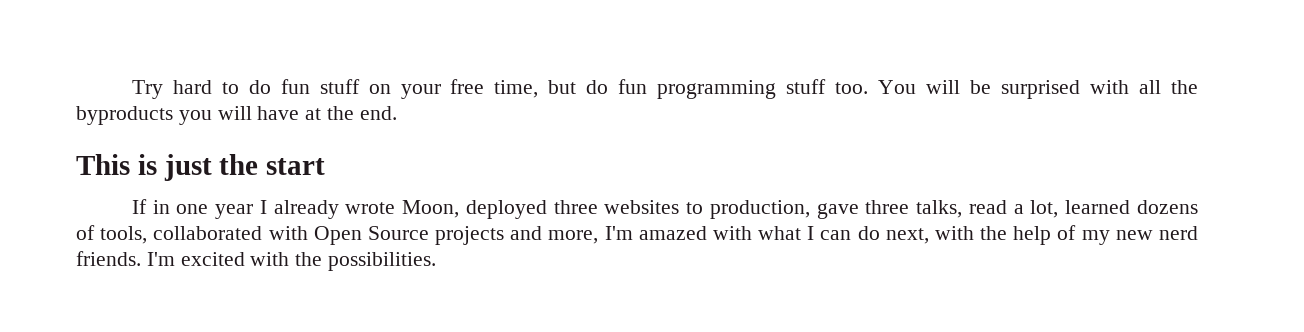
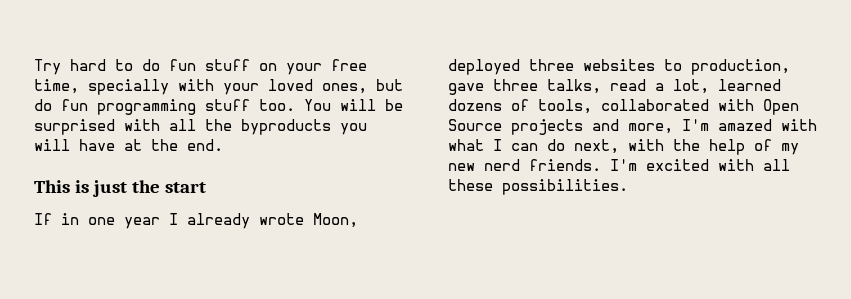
(539, 89) none -> [88,79,367,95] specially with your loved ones,
[295,252,323,266] the -> [763,159,790,171] [448,179,493,191] all these

